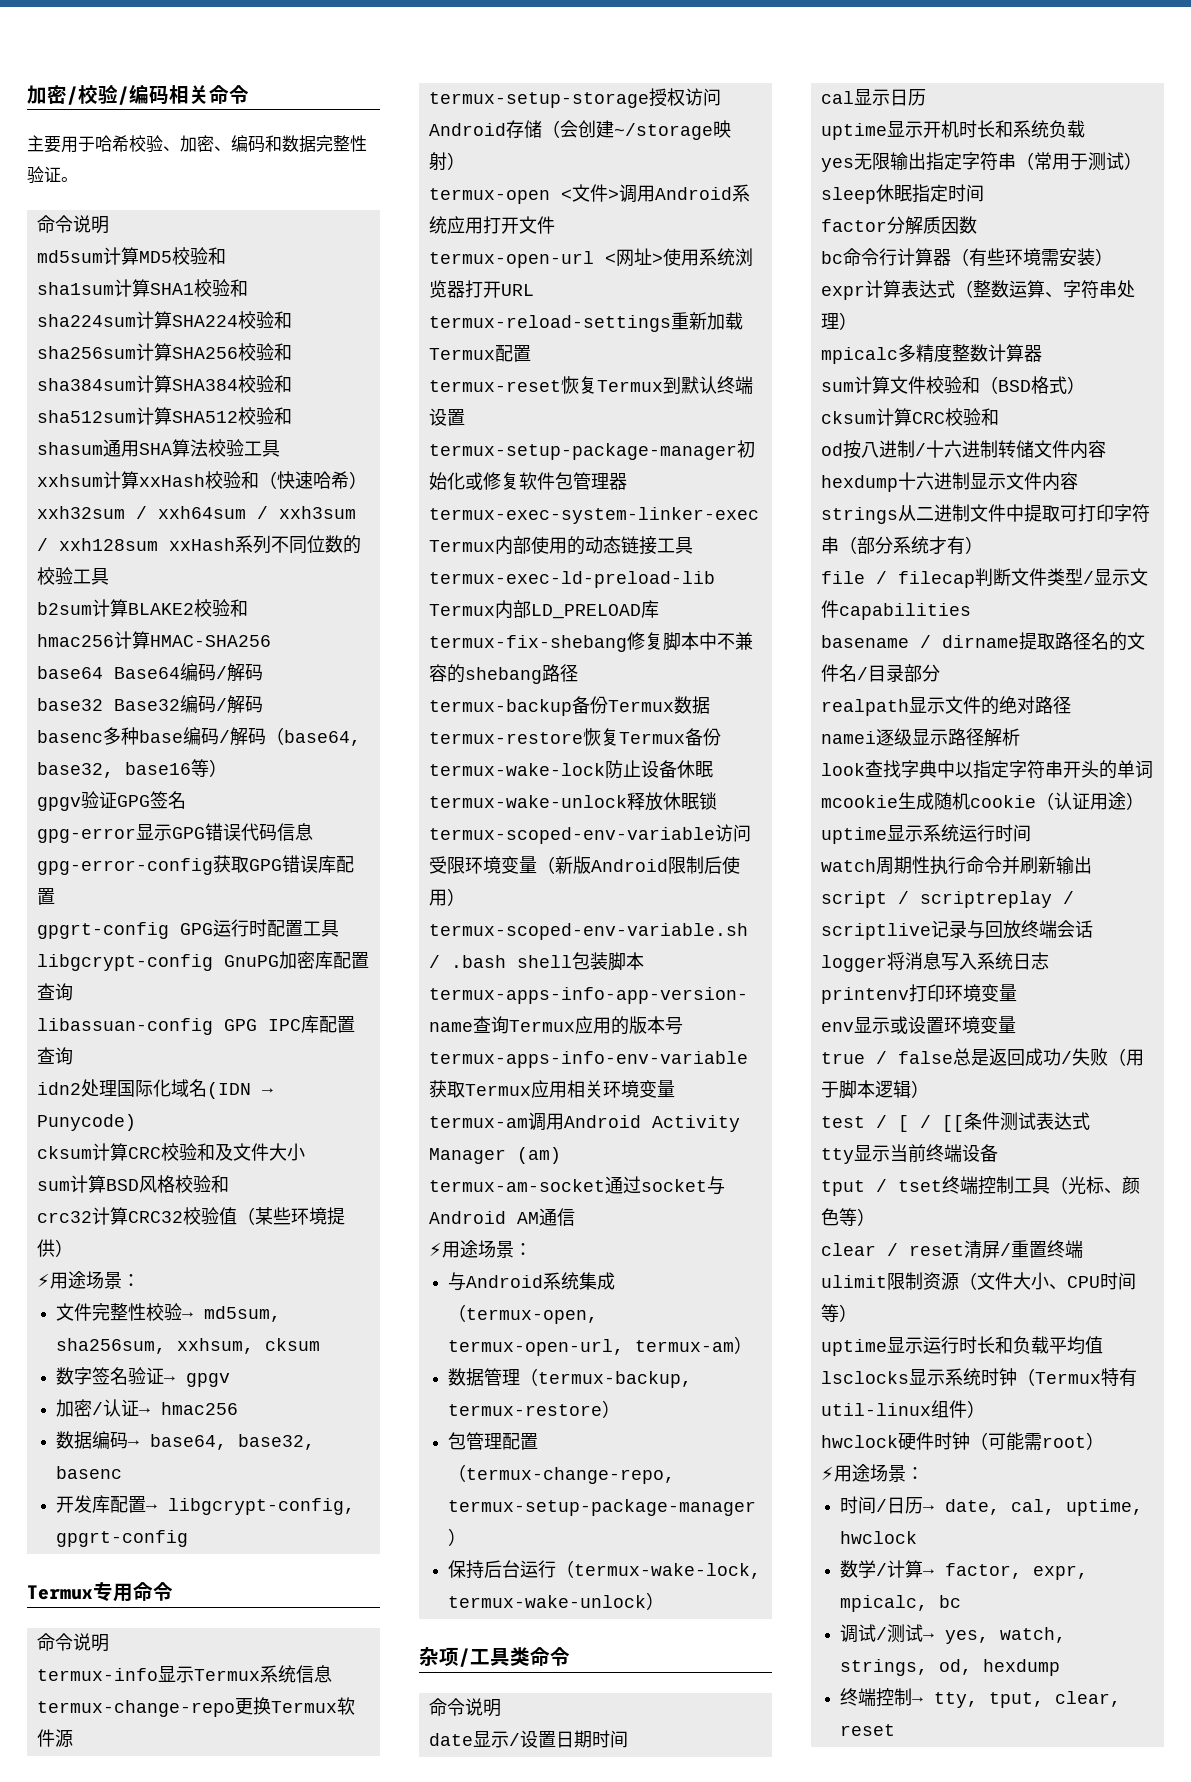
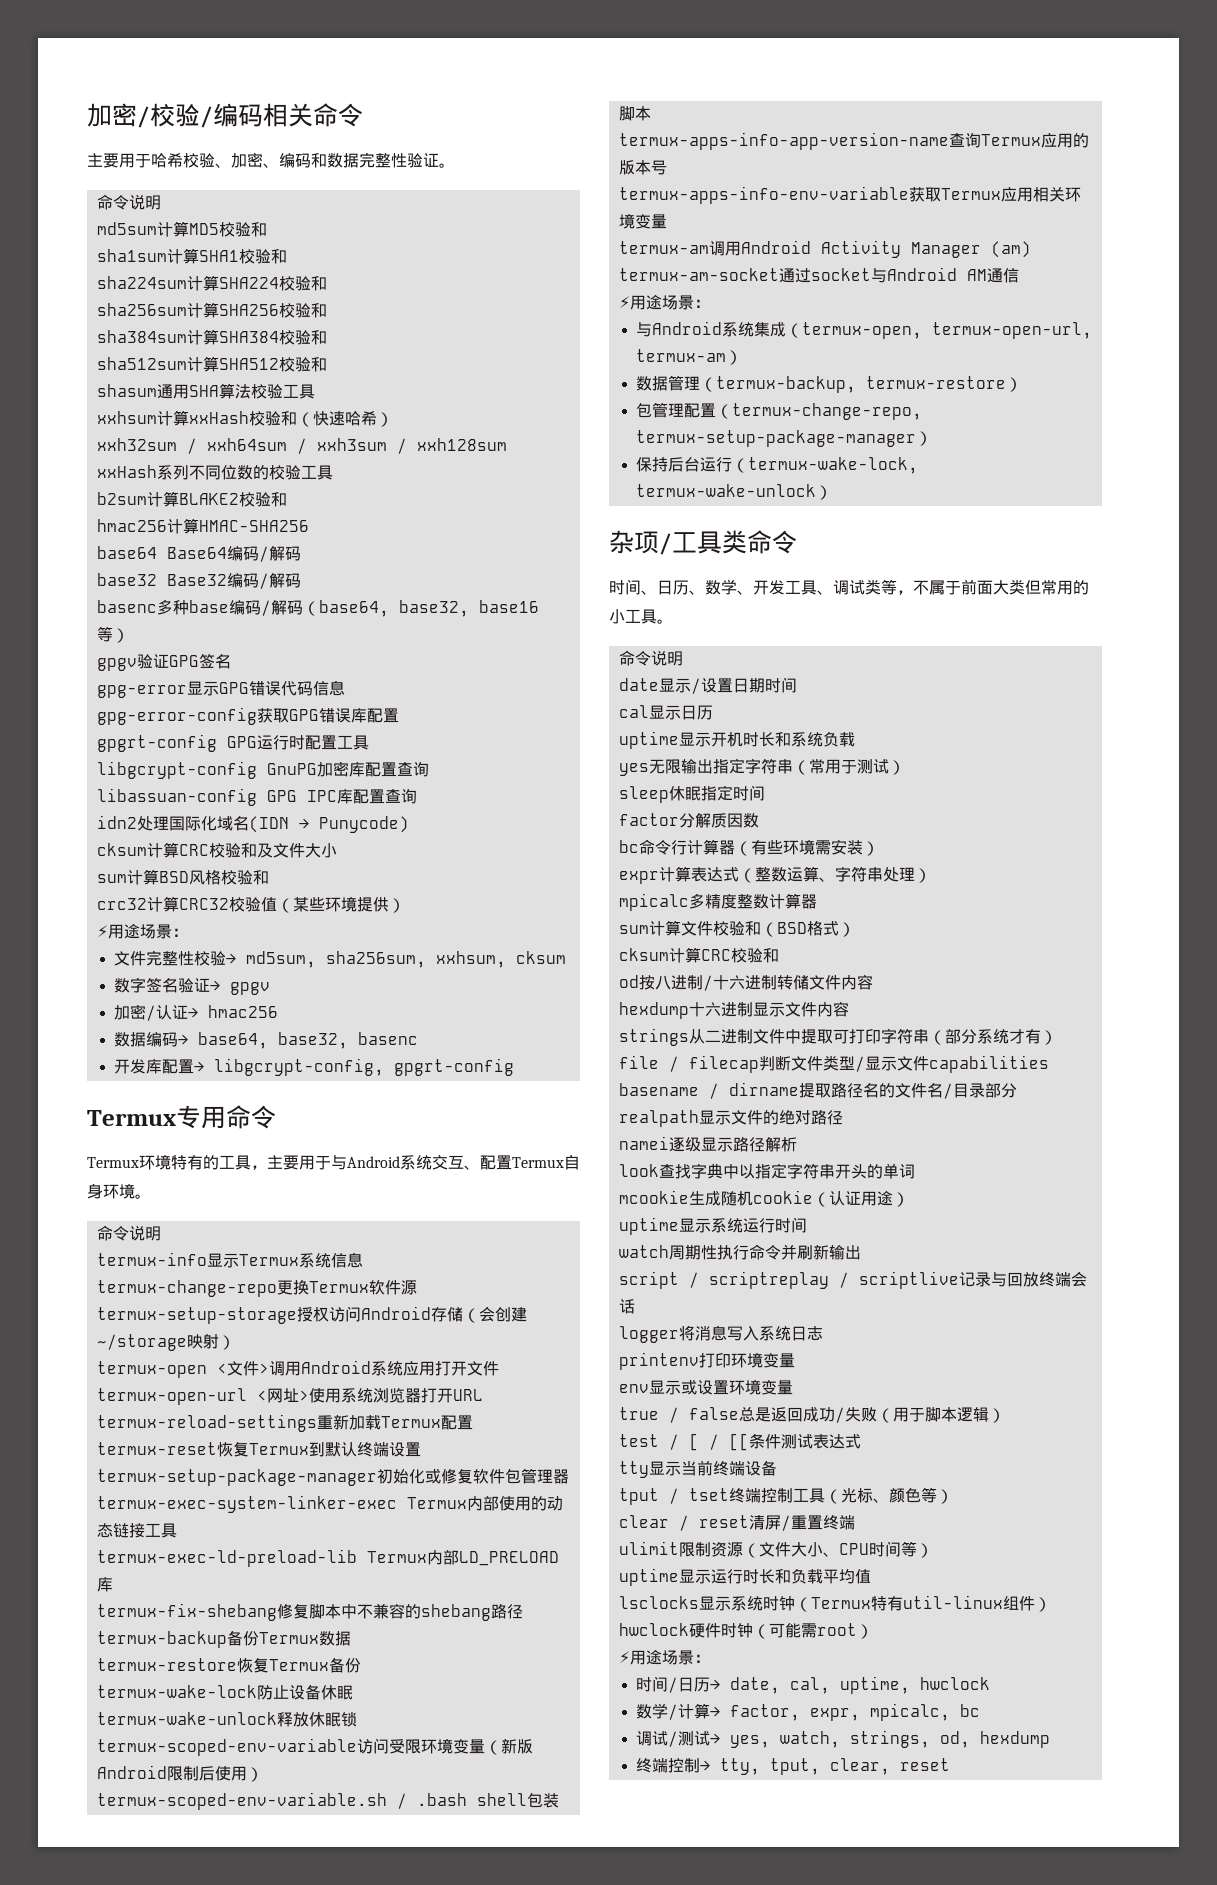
(173, 1591) none -> [87,1154,580,1170] [87,1183,151,1199] // Termux环境特有的工具，主要用于与Android系统交互、配置Termux自身环境。
(570, 1656) none -> [609,579,1089,595] [609,609,673,624] // 时间、日历、数学、开发工具、调试类等，不属于前面大类但常用的小工具。

